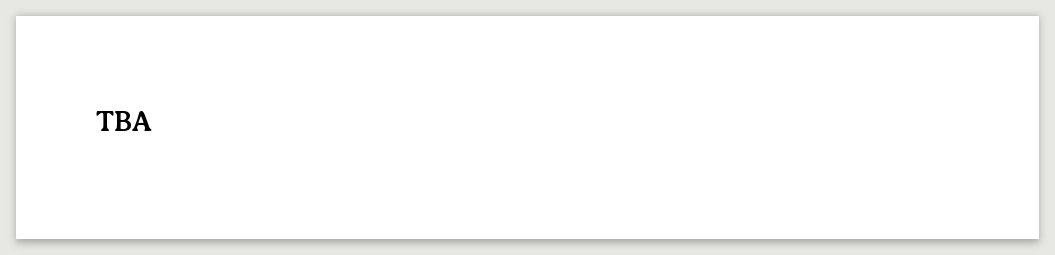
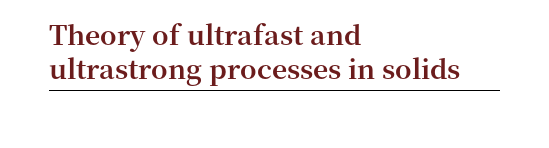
[96,111,152,131] TBA -> [49,23,362,52] [49,57,461,86] Theory of ultrafast and ultrastrong processes in solids

